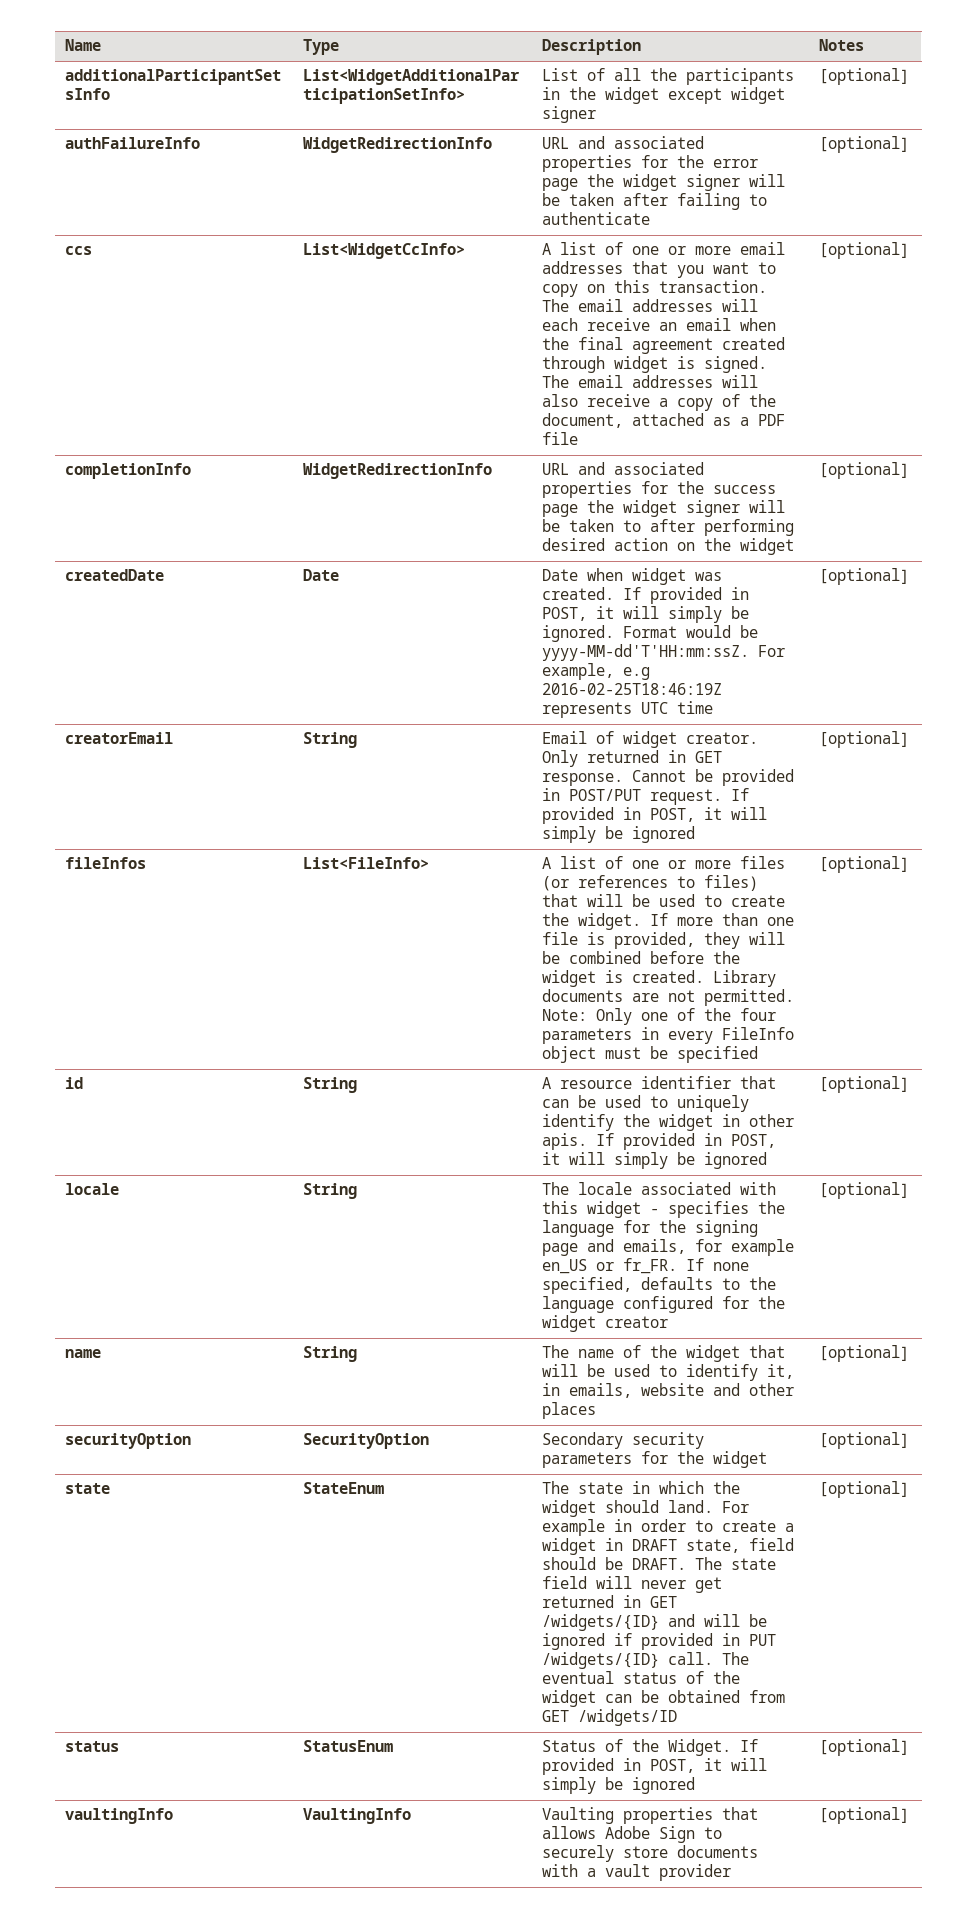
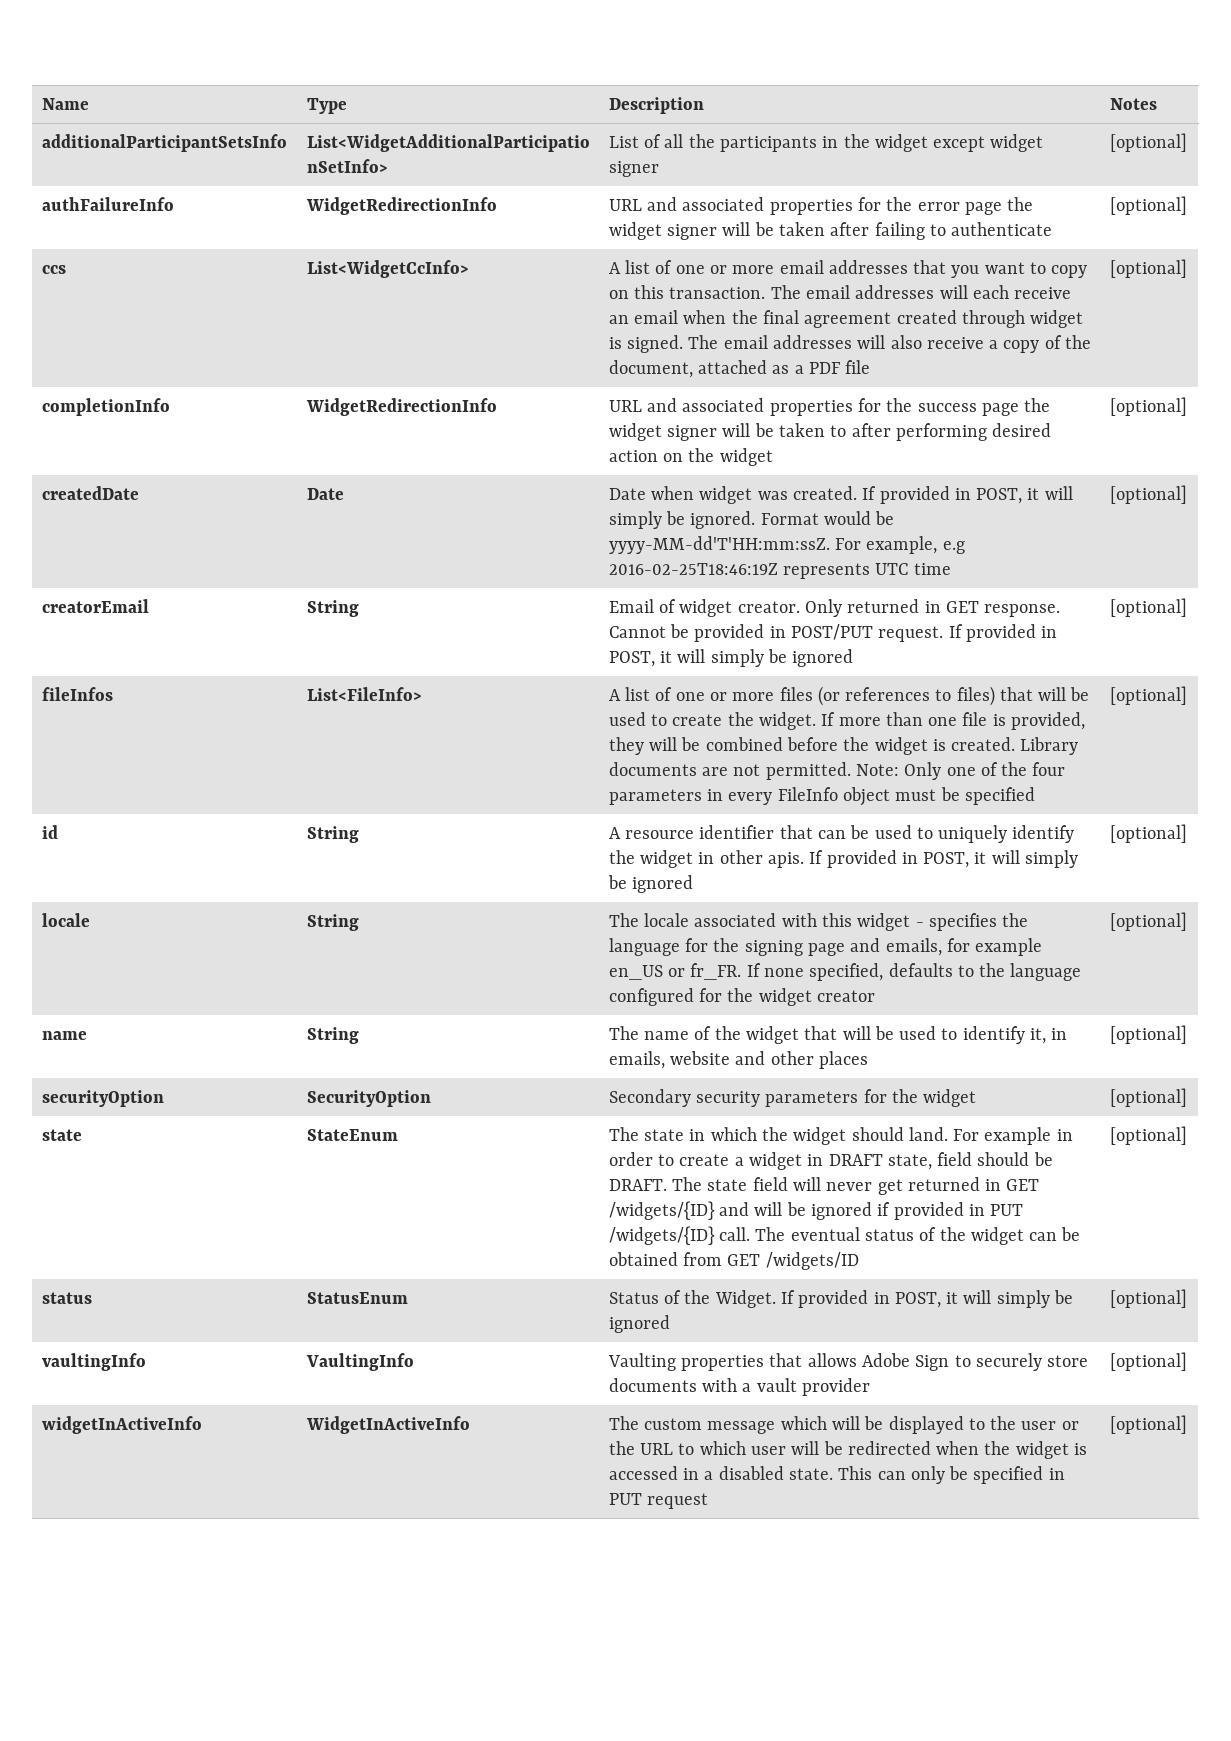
(910, 1815) none -> [41,1416,202,1434] [305,1416,470,1434] [608,1416,1079,1434] [608,1441,1087,1459] [608,1466,1065,1484] [608,1493,709,1509] [1109,1415,1187,1434] // widgetInActiveInfo | WidgetInActiveInfo | The custom message which will be displayed to the user or the URL to which user will be redirected when the widget is accessed in a disabled state. This can only be specified in PUT request | [optional]

